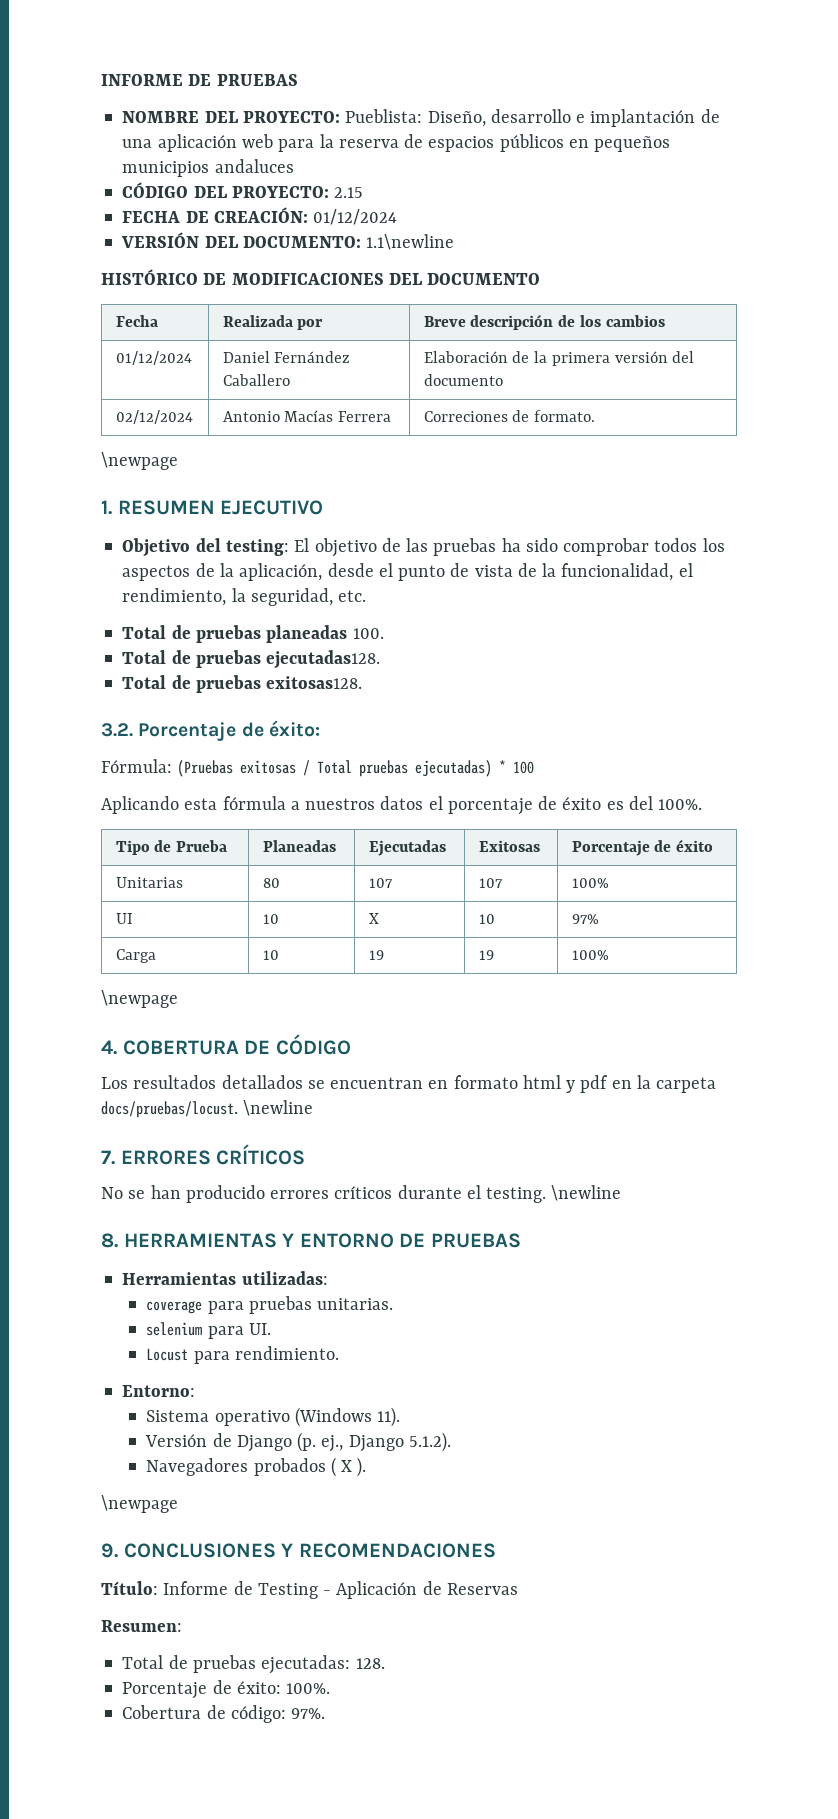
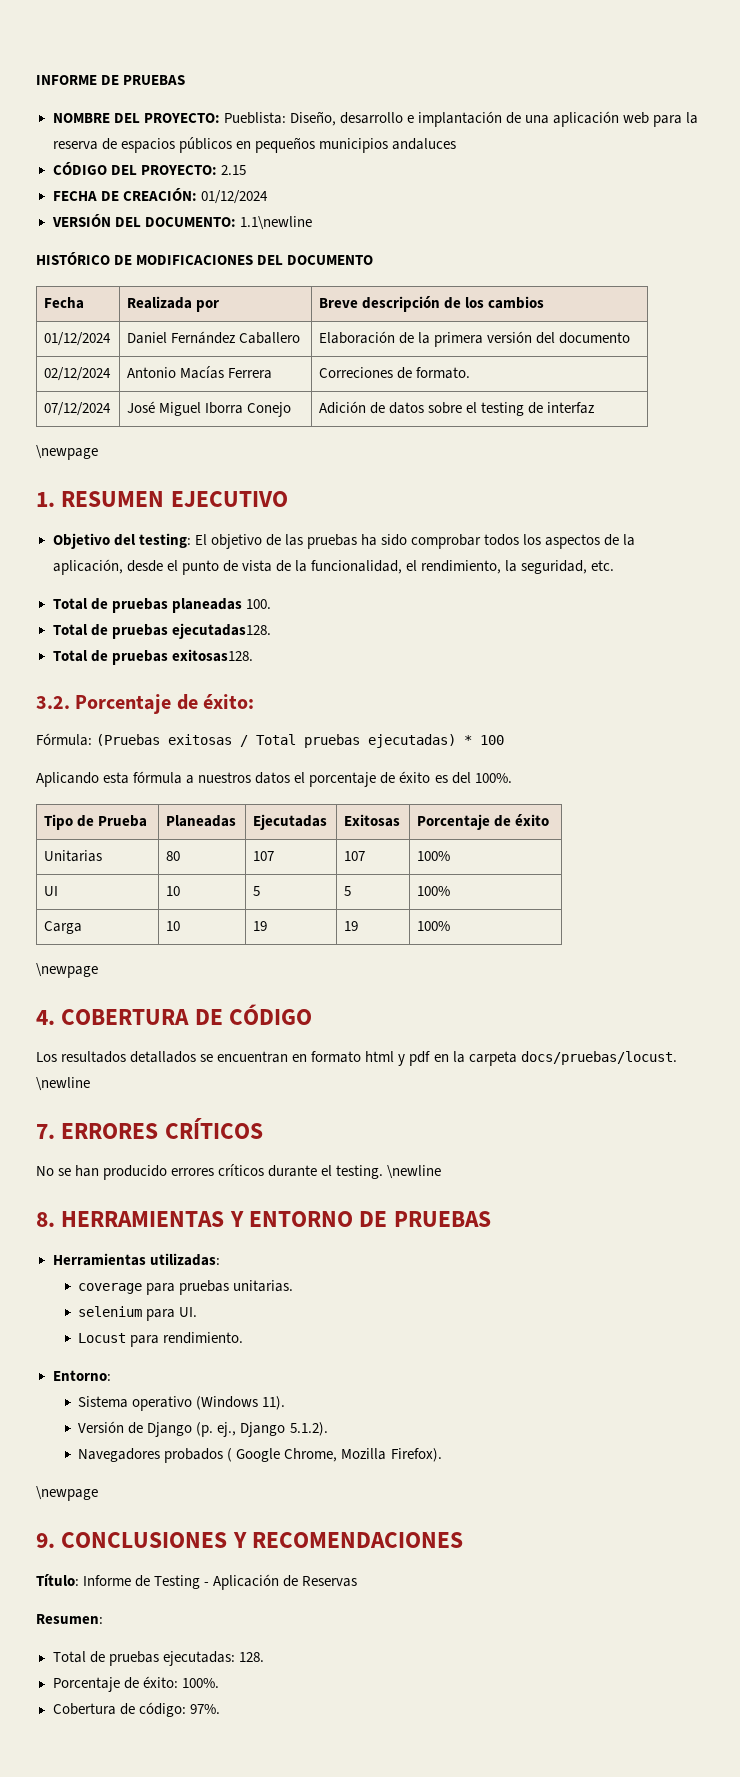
(596, 416) none -> [44,402,112,416] [127,401,292,417] [319,401,595,416] // 07/12/2024 | José Miguel Iborra Conejo | Adición de datos sobre el testing de interfaz
[368,913,379,924] [478,914,495,924] [571,914,599,924] X | 10 | 97% -> [253,886,261,896] [344,886,352,896] [417,886,451,896] 5 | 5 | 100%
[341,1457,367,1477] X ). -> [236,1448,442,1462] Google Chrome, Mozilla Firefox).

